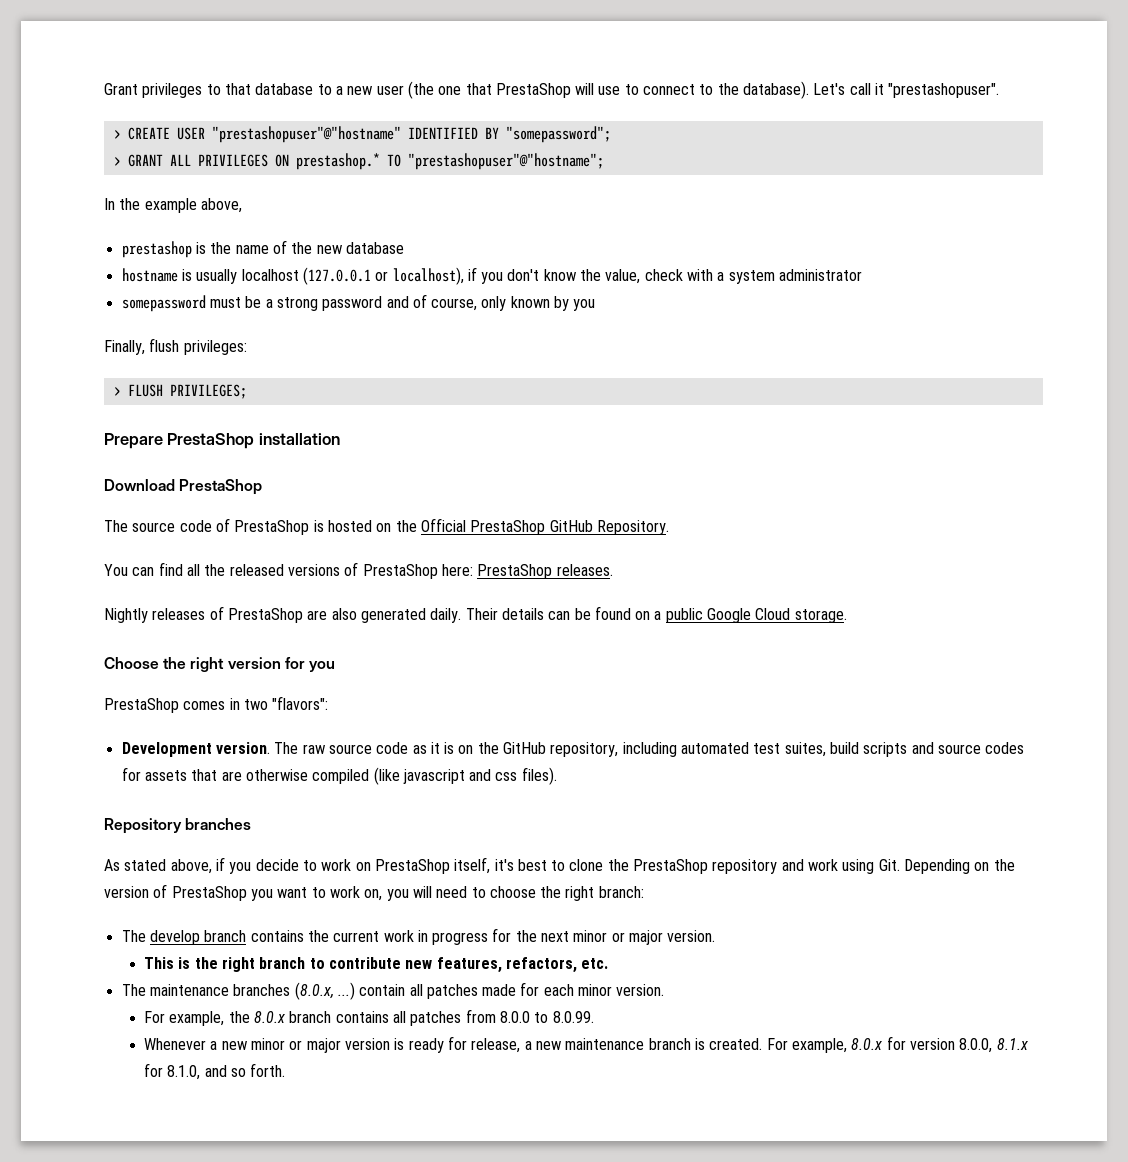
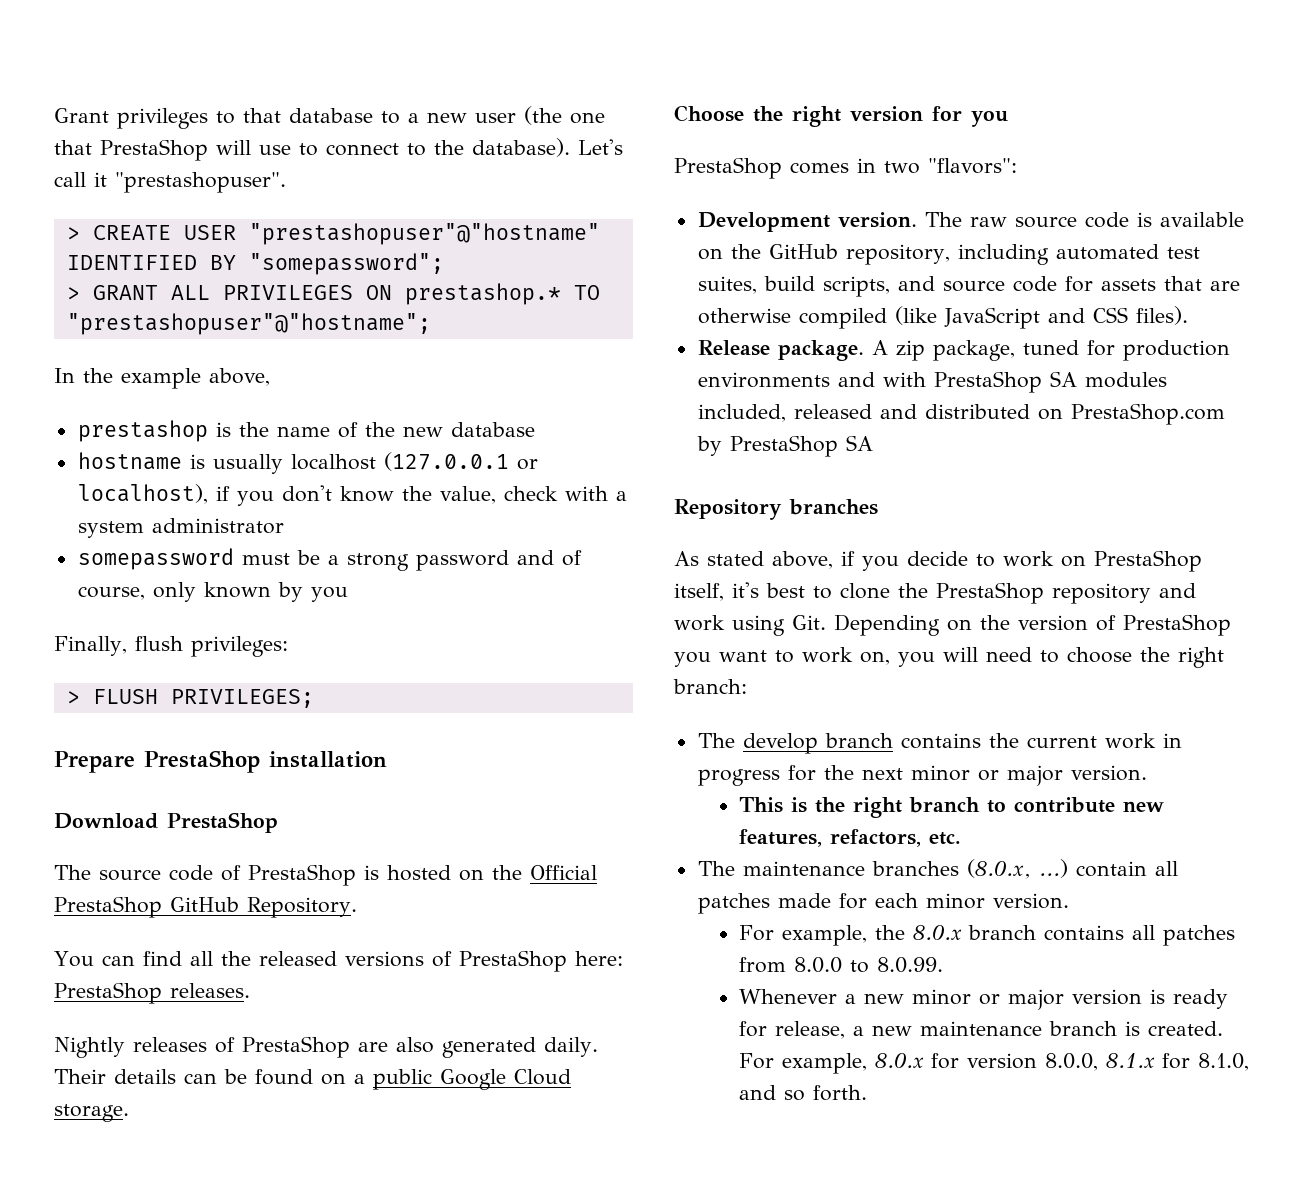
[412,742,455,754] as it is -> [1136,212,1244,227] is available
[863,742,908,757] scripts -> [822,276,890,297] scripts,
[985,742,1025,754] codes -> [1012,276,1057,292] code
[402,767,557,785] javascript and css files). -> [943,306,1188,329] [697,340,1230,361] [697,371,1167,393] [697,403,1225,425] [696,435,873,457] JavaScript and CSS files). // Release package. A zip package, tuned for production environments and with PrestaShop SA modules included, released and distributed on PrestaShop.com by PrestaShop SA

